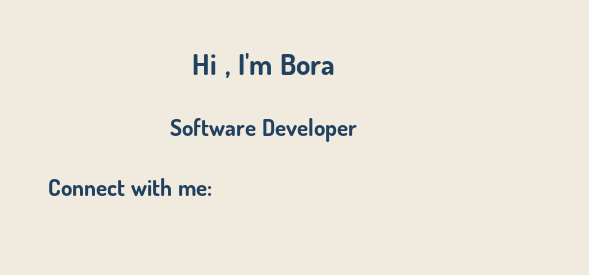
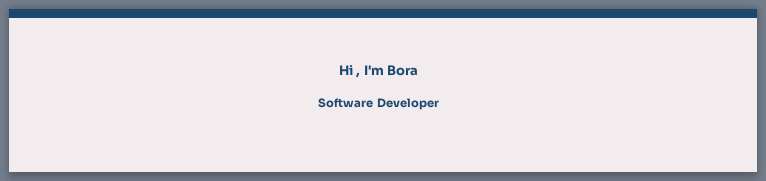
[48,178,213,196] // Connect with me: -> (439, 104) none

